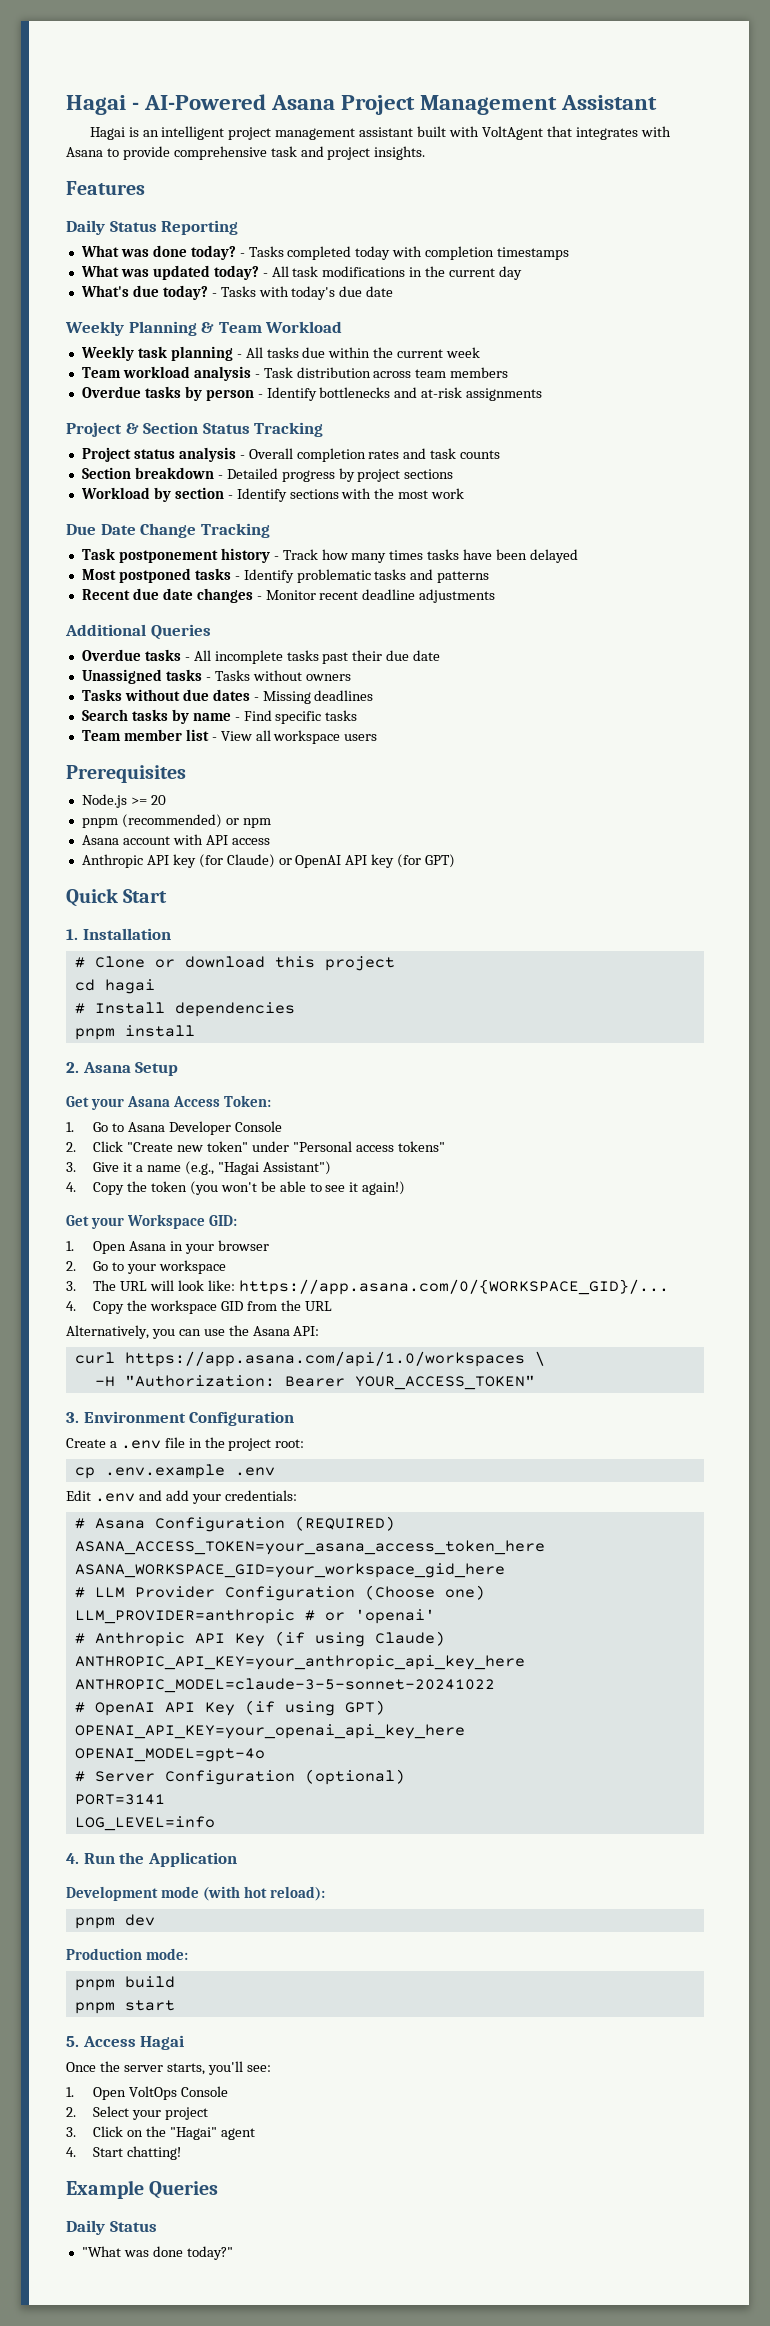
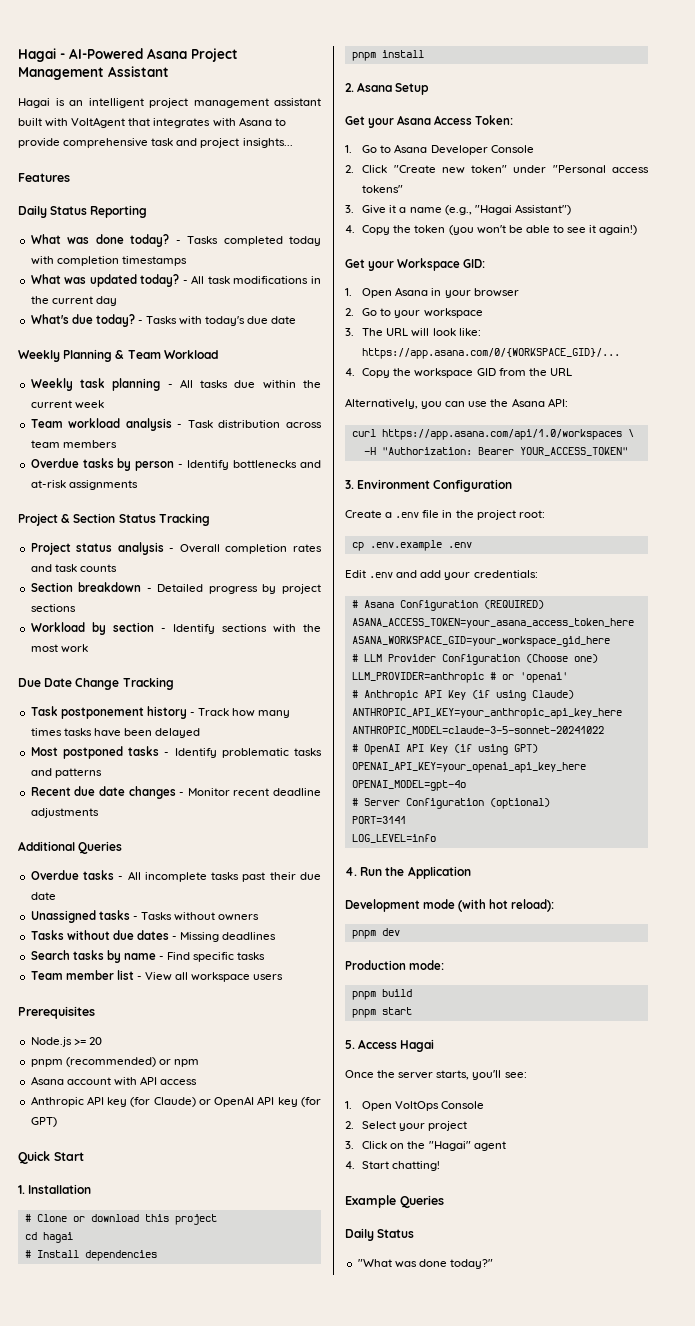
[374,146,426,160] insights. -> [242,138,293,148] insights...

